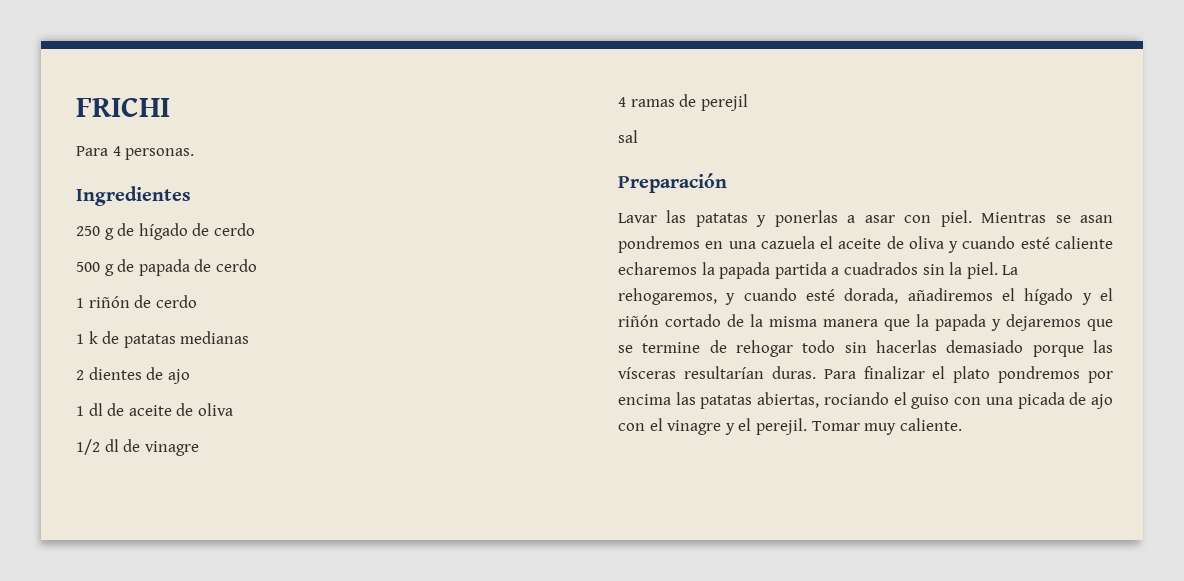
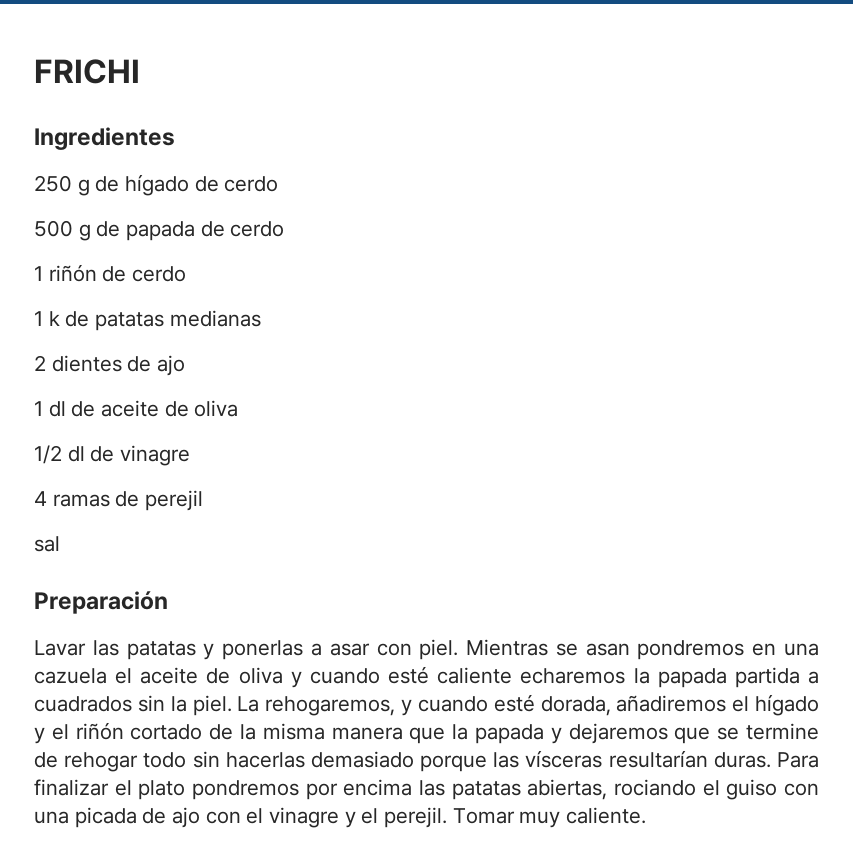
[76,146,195,160] // Para 4 personas. -> (140, 71) none

